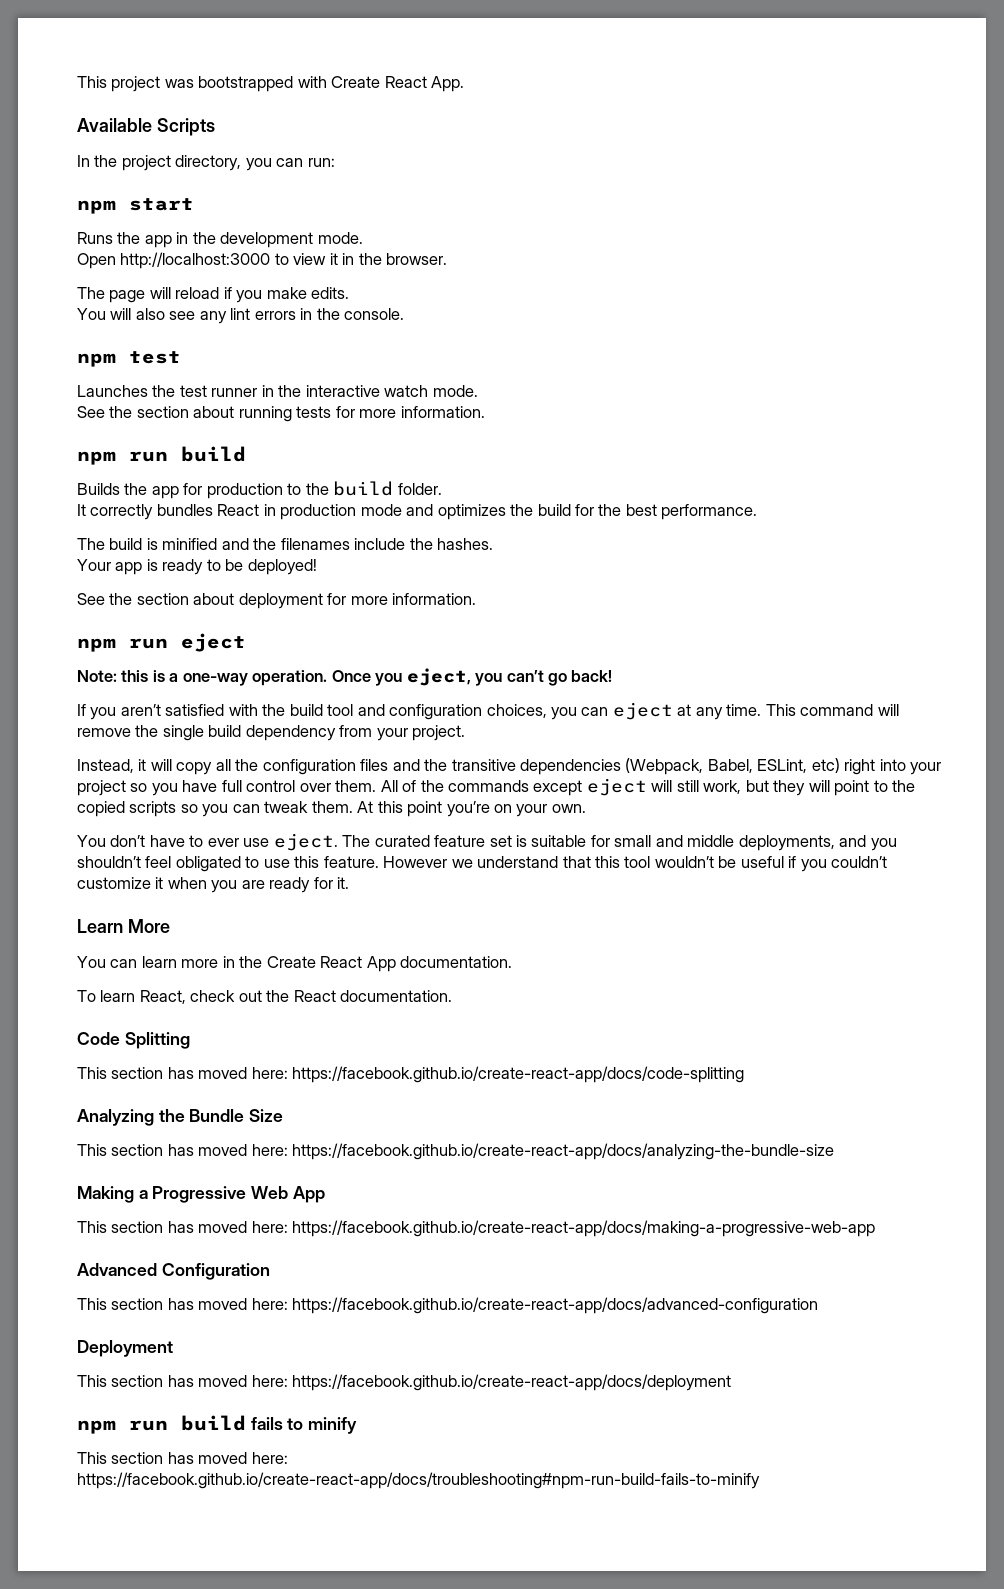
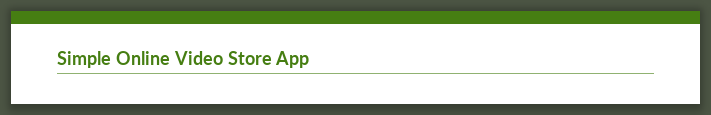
[77,76,465,92] [77,118,215,136] [77,155,335,171] [77,198,194,214] [77,232,363,248] [77,252,448,269] [77,287,350,303] [77,308,405,324] [77,351,181,367] [77,385,478,397] [77,406,485,422] [77,446,246,465] [77,481,442,499] [77,504,758,520] [77,538,494,550] [77,559,317,575] [77,593,477,609] [77,633,246,652] [77,668,613,686] [77,702,899,720] [77,725,466,741] [77,758,942,775] [77,778,916,796] [77,801,586,817] [77,833,897,851] [77,856,888,872] [77,877,350,893] [77,919,170,933] [77,956,513,972] [77,990,453,1004] [77,1032,190,1049] [77,1066,745,1083] [77,1109,284,1126] [77,1143,835,1160] [77,1186,325,1203] [77,1220,876,1237] [77,1263,270,1280] [77,1297,819,1314] [77,1340,173,1357] [77,1374,732,1391] [77,1415,358,1434] [77,1452,288,1464] [77,1472,760,1489] This project was bootstrapped with Create React App. // Available Scripts // In the project directory, you can run: // npm start // Runs the app in the development mode. // Open http://localhost:3000 to view it in the browser. // The page will reload if you make edits. // You will also see any lint errors in the console. // npm test // Launches the test runner in the interactive watch mode. // See the section about running tests for more information. // npm run build // Builds the app for production to the build folder. // It correctly bundles React in production mode and optimizes the build for the best performance. // The build is minified and the filenames include the hashes. // Your app is ready to be deployed! // See the section about deployment for more information. // npm run eject // Note: this is a one-way operation. Once you eject, you can’t go back! // If you aren’t satisfied with the build tool and configuration choices, you can eject at any time. This command will remove the single build dependency from your project. // Instead, it will copy all the configuration files and the transitive dependencies (Webpack, Babel, ESLint, etc) right into your project so you have full control over them. All of the commands except eject will still work, but they will point to the copied scripts so you can tweak them. At this point you’re on your own. // You don’t have to ever use eject. The curated feature set is suitable for small and middle deployments, and you shouldn’t feel obligated to use this feature. However we understand that this tool wouldn’t be useful if you couldn’t customize it when you are ready for it. // Learn More // You can learn more in the Create React App documentation. // To learn React, check out the React documentation. // Code Splitting // This section has moved here: https://facebook.github.io/create-react-app/docs/code-splitting // Analyzing the Bundle Size // This section has moved here: https://facebook.github.io/create-react-app/docs/analyzing-the-bundle-size // Making a Progressive Web App // This section has moved here: https://facebook.github.io/create-react-app/docs/making-a-progressive-web-app // Advanced Configuration // This section has moved here: https://facebook.github.io/create-react-app/docs/advanced-configuration // Deployment // This section has moved here: https://facebook.github.io/create-react-app/docs/deployment // npm run build fails to minify // This section has moved here: https://facebook.github.io/create-react-app/docs/troubleshooting#npm-run-build-fails-to-minify -> [57,51,310,68] Simple Online Video Store App

